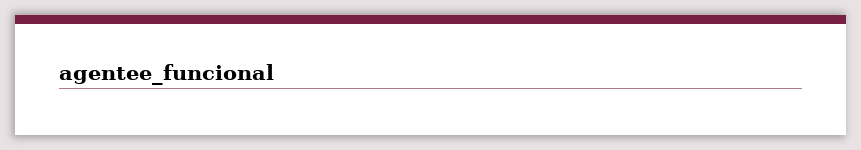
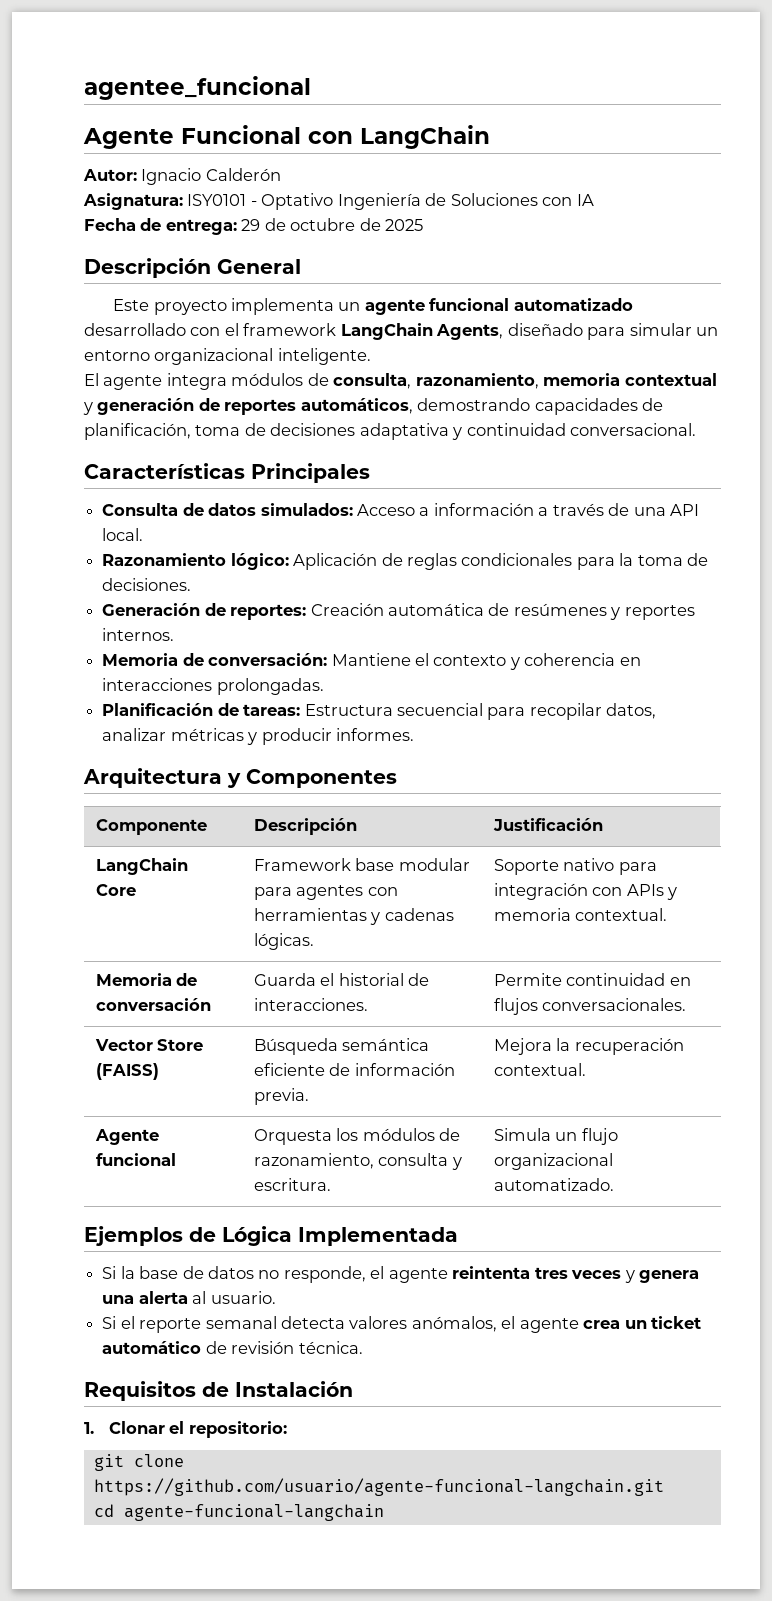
(274, 74) none -> [83,125,490,149] [83,168,281,185] [83,193,594,210] [84,218,424,235] [84,258,301,278] [113,298,633,315] [84,323,719,340] [84,348,371,365] [84,373,717,390] [83,398,664,415] [84,423,697,440] [84,463,370,483] [102,503,700,516] [102,528,144,541] [102,553,709,570] [102,578,192,591] [102,603,695,620] [102,628,175,641] [102,653,641,670] [102,678,324,695] [102,703,657,720] [102,728,414,745] [83,768,397,788] [95,819,207,835] [253,818,357,835] [492,818,603,831] [95,858,188,875] [95,884,136,896] [253,858,470,871] [253,885,398,900] [253,908,454,925] [253,933,314,950] [493,858,657,875] [493,883,678,900] [493,908,668,921] [95,973,198,986] [95,998,211,1011] [253,973,430,986] [253,998,368,1011] [493,973,691,986] [493,998,687,1015] [94,1039,204,1051] [95,1063,159,1080] [253,1038,430,1055] [253,1063,455,1076] [253,1088,309,1105] [493,1038,684,1055] [493,1063,586,1076] [94,1129,159,1145] [95,1153,176,1166] [253,1128,461,1145] [253,1153,462,1170] [253,1178,331,1191] [493,1128,618,1145] [493,1153,613,1170] [493,1178,614,1191] [84,1226,458,1246] [102,1266,700,1283] [102,1291,276,1304] [102,1316,702,1333] [102,1341,363,1354] [84,1381,353,1401] [84,1421,287,1438] [93,1454,184,1471] [93,1478,664,1496] [93,1504,384,1521] // Agente Funcional con LangChain // Autor: Ignacio Calderón // Asignatura: ISY0101 - Optativo Ingeniería de Soluciones con IA // Fecha de entrega: 29 de octubre de 2025 // Descripción General // Este proyecto implementa un agente funcional automatizado desarrollado con el framework LangChain Agents, diseñado para simular un entorno organizacional inteligente. // El agente integra módulos de consulta, razonamiento, memoria contextual y generación de reportes automáticos, demostrando capacidades de planificación, toma de decisiones adaptativa y continuidad conversacional. // Características Principales // Consulta de datos simulados: Acceso a información a través de una API local. // Razonamiento lógico: Aplicación de reglas condicionales para la toma de decisiones. // Generación de reportes: Creación automática de resúmenes y reportes internos. // Memoria de conversación: Mantiene el contexto y coherencia en interacciones prolongadas. // Planificación de tareas: Estructura secuencial para recopilar datos, analizar métricas y producir informes. // Arquitectura y Componentes // Componente | Descripción | Justificación // LangChain Core | Framework base modular para agentes con herramientas y cadenas lógicas. | Soporte nativo para integración con APIs y memoria contextual. // Memoria de conversación | Guarda el historial de interacciones. | Permite continuidad en flujos conversacionales. // Vector Store (FAISS) | Búsqueda semántica eficiente de información previa. | Mejora la recuperación contextual. // Agente funcional | Orquesta los módulos de razonamiento, consulta y escritura. | Simula un flujo organizacional automatizado. // Ejemplos de Lógica Implementada // Si la base de datos no responde, el agente reintenta tres veces y genera una alerta al usuario. // Si el reporte semanal detecta valores anómalos, el agente crea un ticket automático de revisión técnica. // Requisitos de Instalación // 1. Clonar el repositorio: // git clone https://github.com/usuario/agente-funcional-langchain.git // cd agente-funcional-langchain

